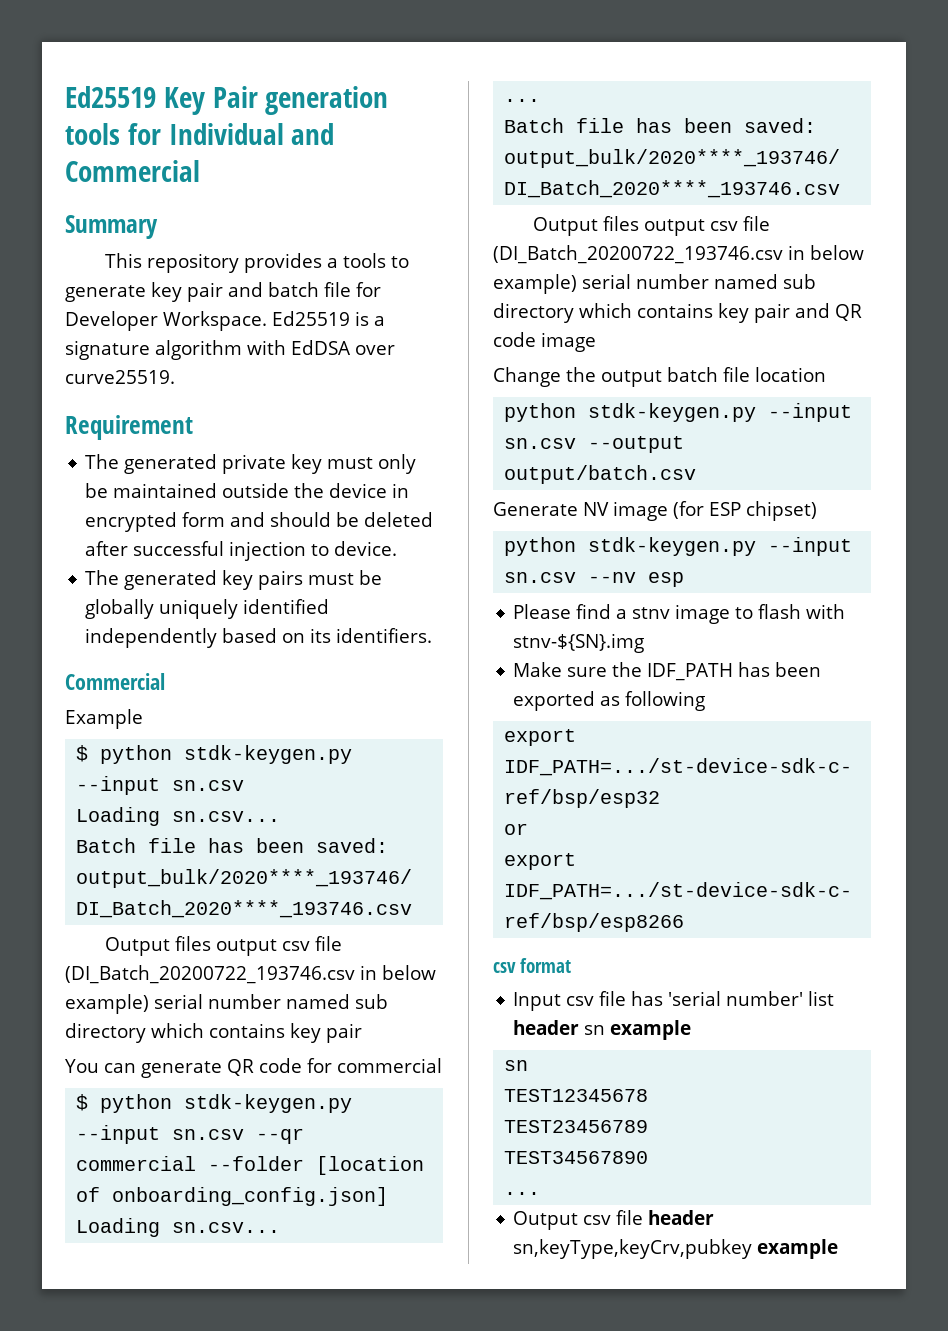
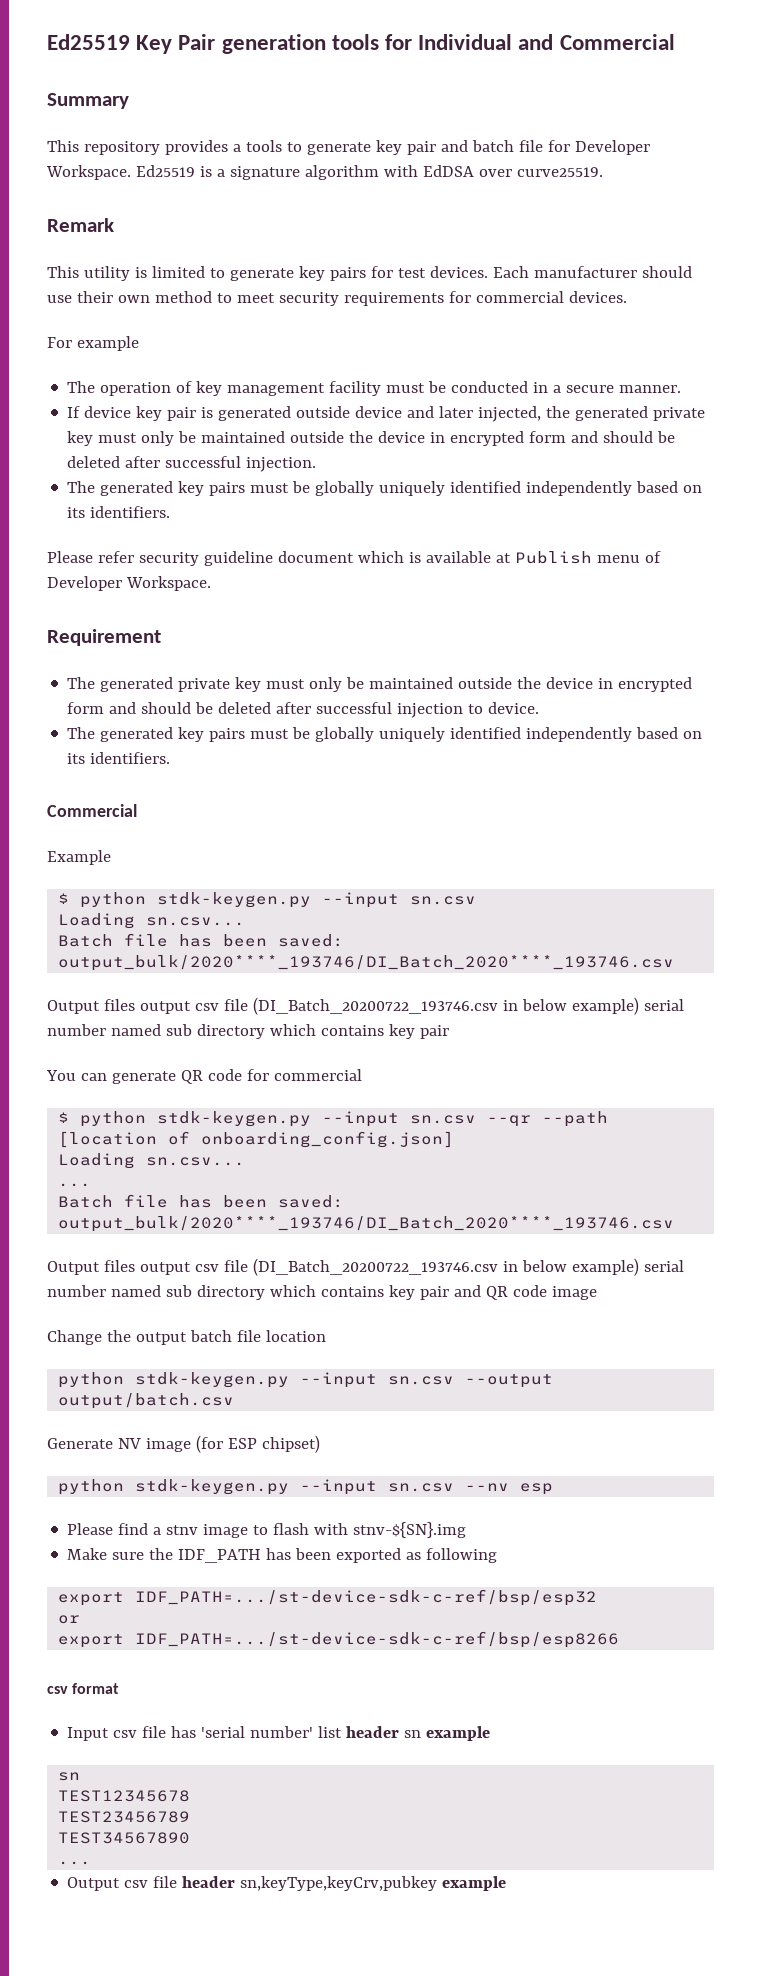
(175, 377) none -> [47,218,114,232] [47,266,692,281] [47,291,627,306] [47,336,139,351] [67,381,682,396] [67,406,706,422] [67,431,676,446] [67,456,317,472] [67,481,703,496] [67,506,171,518] [47,551,661,566] [47,576,211,591] // Remark // This utility is limited to generate key pairs for test devices. Each manufacturer should use their own method to meet security requirements for commercial devices. // For example // The operation of key management facility must be conducted in a secure manner. // If device key pair is generated outside device and later injected, the generated private key must only be maintained outside the device in encrypted form and should be deleted after successful injection. // The generated key pairs must be globally uniquely identified independently based on its identifiers. // Please refer security guideline document which is available at Publish menu of Developer Workspace.
[76,1156,305,1171] commercial --folder -> [542,1111,609,1127] --path

